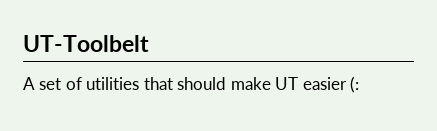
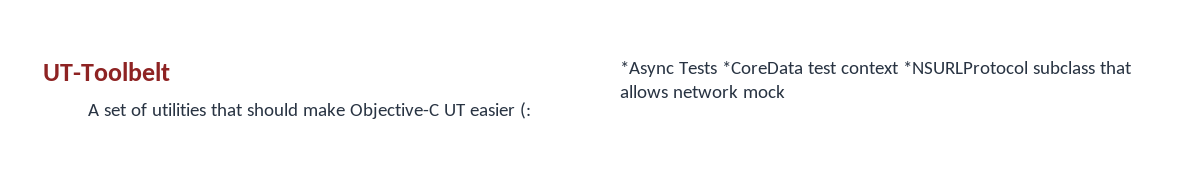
(271, 83) none -> [350,103,440,119] Objective-C
(360, 84) none -> [620,61,1132,77] [620,85,785,98] *Async Tests *CoreData test context *NSURLProtocol subclass that allows network mock

